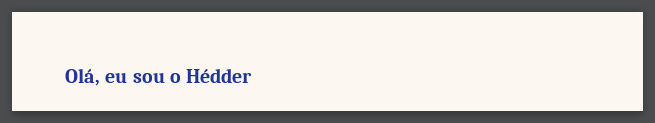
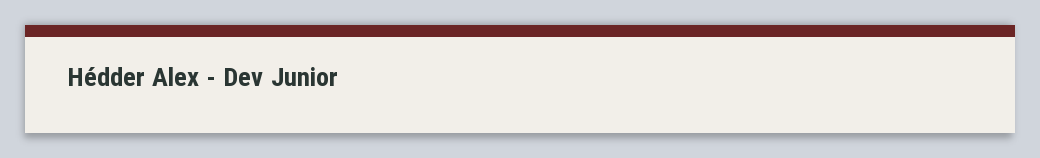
[65,68,253,86] Olá, eu sou o Hédder -> [67,67,338,86] Hédder Alex - Dev Junior

